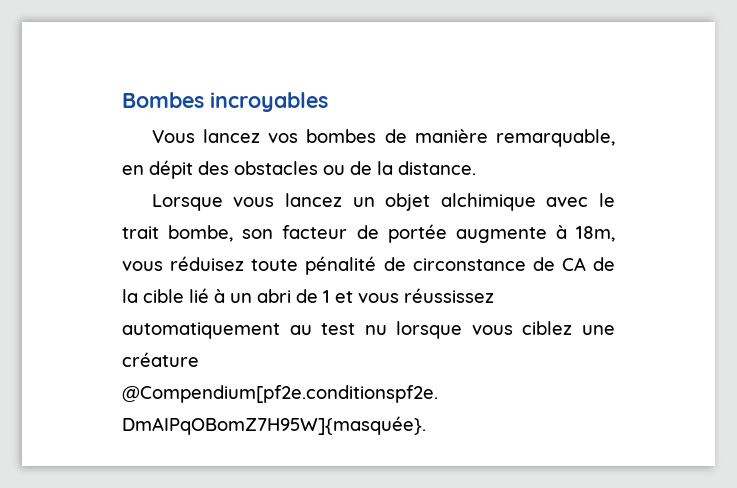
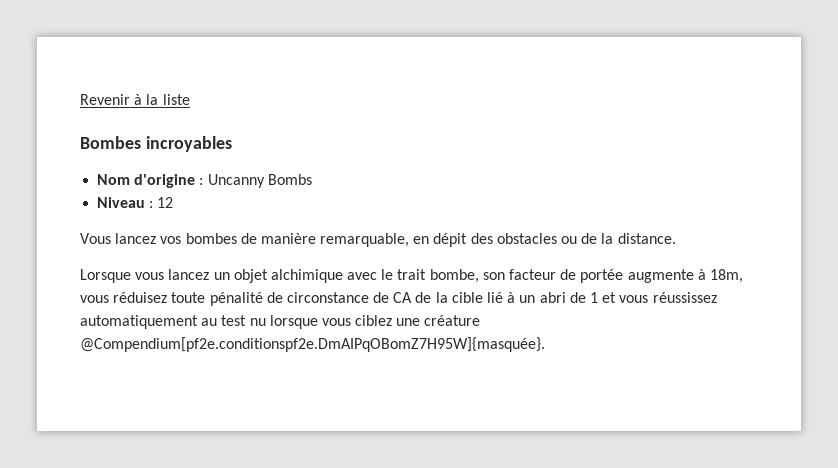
[122,92,328,112] Bombes incroyables -> [80,94,190,105] [80,136,232,152] [97,174,312,188] [97,197,174,208] Revenir à la liste // Bombes incroyables // Nom d'origine : Uncanny Bombs // Niveau : 12

